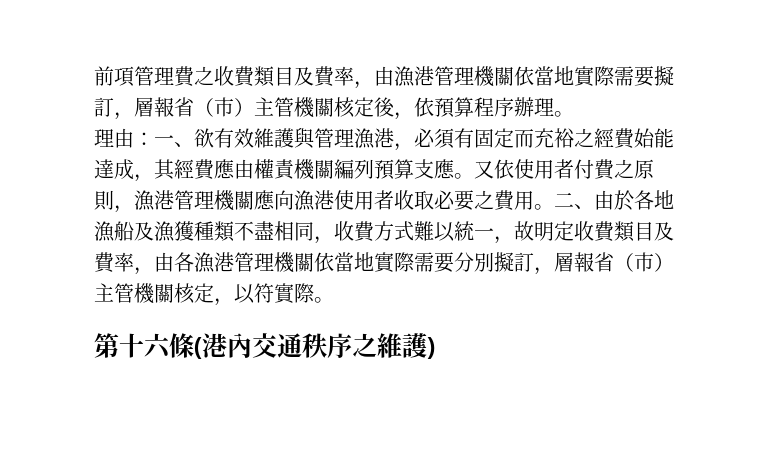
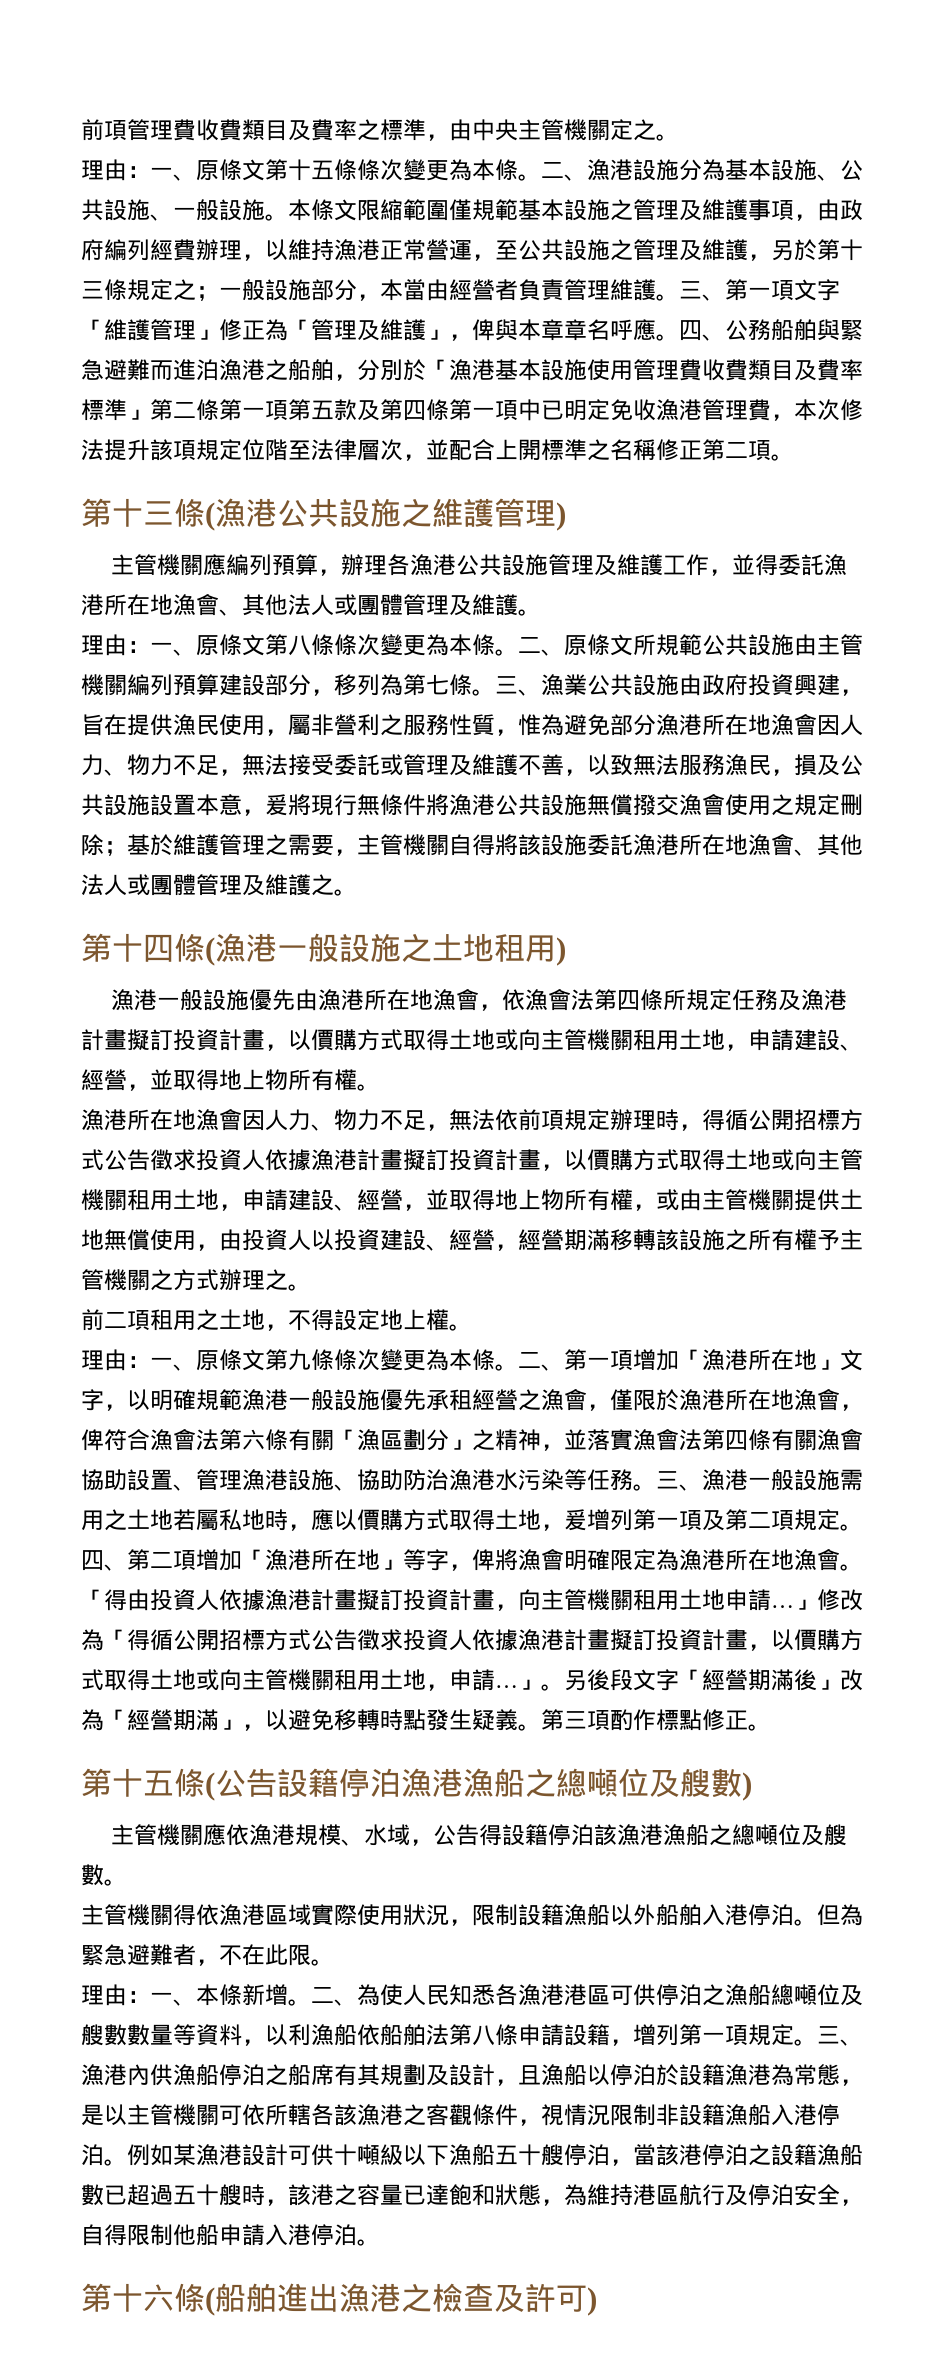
[194,66,674,89] [94,97,574,120] [94,127,674,151] [94,159,654,182] [94,190,674,213] [94,221,674,244] [94,252,674,275] [94,283,334,306] [94,333,427,359] 之收費類目及費率，由漁港管理機關依當地實際需要擬訂，層報省（市）主管機關核定後，依預算程序辦理。 // 理由：一、欲有效維護與管理漁港，必須有固定而充裕之經費始能達成，其經費應由權責機關編列預算支應。又依使用者付費之原則，漁港管理機關應向漁港使用者收取必要之費用。二、由於各地漁船及漁獲種類不盡相同，收費方式難以統一，故明定收費類目及費率，由各漁港管理機關依當地實際需要分別擬訂，層報省（市）主管機關核定，以符實際。 // 第十六條(港內交通秩序之維護 -> [196,119,679,141] [81,159,863,181] [81,199,863,221] [81,239,863,261] [81,279,840,301] [81,319,863,341] [81,359,863,381] [81,399,863,421] [81,439,794,461] [81,498,566,531] [111,554,848,576] [81,594,541,616] [81,634,863,656] [81,674,863,696] [81,714,863,736] [81,754,863,776] [81,794,863,816] [81,834,863,856] [81,874,357,896] [81,933,566,966] [111,989,848,1011] [81,1029,863,1051] [81,1069,380,1091] [81,1109,863,1131] [81,1149,863,1171] [81,1189,863,1211] [81,1229,863,1251] [81,1269,311,1291] [81,1309,472,1331] [81,1349,863,1371] [81,1389,863,1411] [81,1429,863,1451] [81,1469,863,1491] [81,1509,863,1531] [81,1549,863,1571] [81,1589,863,1611] [81,1629,863,1651] [81,1669,863,1691] [81,1709,771,1731] [81,1768,752,1801] [111,1824,848,1846] [81,1864,127,1886] [81,1904,863,1926] [81,1944,334,1966] [81,1984,863,2006] [81,2024,863,2046] [81,2064,863,2086] [81,2104,840,2126] [81,2144,863,2166] [81,2184,863,2206] [81,2224,380,2246] [81,2283,587,2316] 收費類目及費率之標準，由中央主管機關定之。 // 理由：一、原條文第十五條條次變更為本條。二、漁港設施分為基本設施、公共設施、一般設施。本條文限縮範圍僅規範基本設施之管理及維護事項，由政府編列經費辦理，以維持漁港正常營運，至公共設施之管理及維護，另於第十三條規定之；一般設施部分，本當由經營者負責管理維護。三、第一項文字「維護管理」修正為「管理及維護」，俾與本章章名呼應。四、公務船舶與緊急避難而進泊漁港之船舶，分別於「漁港基本設施使用管理費收費類目及費率標準」第二條第一項第五款及第四條第一項中已明定免收漁港管理費，本次修法提升該項規定位階至法律層次，並配合上開標準之名稱修正第二項。 // 第十三條(漁港公共設施之維護管理) // 主管機關應編列預算，辦理各漁港公共設施管理及維護工作，並得委託漁港所在地漁會、其他法人或團體管理及維護。 // 理由：一、原條文第八條條次變更為本條。二、原條文所規範公共設施由主管機關編列預算建設部分，移列為第七條。三、漁業公共設施由政府投資興建，旨在提供漁民使用，屬非營利之服務性質，惟為避免部分漁港所在地漁會因人力、物力不足，無法接受委託或管理及維護不善，以致無法服務漁民，損及公共設施設置本意，爰將現行無條件將漁港公共設施無償撥交漁會使用之規定刪除；基於維護管理之需要，主管機關自得將該設施委託漁港所在地漁會、其他法人或團體管理及維護之。 // 第十四條(漁港一般設施之土地租用) // 漁港一般設施優先由漁港所在地漁會，依漁會法第四條所規定任務及漁港計畫擬訂投資計畫，以價購方式取得土地或向主管機關租用土地，申請建設、經營，並取得地上物所有權。 // 漁港所在地漁會因人力、物力不足，無法依前項規定辦理時，得循公開招標方式公告徵求投資人依據漁港計畫擬訂投資計畫，以價購方式取得土地或向主管機關租用土地，申請建設、經營，並取得地上物所有權，或由主管機關提供土地無償使用，由投資人以投資建設、經營，經營期滿移轉該設施之所有權予主管機關之方式辦理之。 // 前二項租用之土地，不得設定地上權。 // 理由：一、原條文第九條條次變更為本條。二、第一項增加「漁港所在地」文字，以明確規範漁港一般設施優先承租經營之漁會，僅限於漁港所在地漁會，俾符合漁會法第六條有關「漁區劃分」之精神，並落實漁會法第四條有關漁會協助設置、管理漁港設施、協助防治漁港水污染等任務。三、漁港一般設施需用之土地若屬私地時，應以價購方式取得土地，爰增列第一項及第二項規定。四、第二項增加「漁港所在地」等字，俾將漁會明確限定為漁港所在地漁會。「得由投資人依據漁港計畫擬訂投資計畫，向主管機關租用土地申請…」修改為「得循公開招標方式公告徵求投資人依據漁港計畫擬訂投資計畫，以價購方式取得土地或向主管機關租用土地，申請…」。另後段文字「經營期滿後」改為「經營期滿」，以避免移轉時點發生疑義。第三項酌作標點修正。 // 第十五條(公告設籍停泊漁港漁船之總噸位及艘數) // 主管機關應依漁港規模、水域，公告得設籍停泊該漁港漁船之總噸位及艘數。 // 主管機關得依漁港區域實際使用狀況，限制設籍漁船以外船舶入港停泊。但為緊急避難者，不在此限。 // 理由：一、本條新增。二、為使人民知悉各漁港港區可供停泊之漁船總噸位及艘數數量等資料，以利漁船依船舶法第八條申請設籍，增列第一項規定。三、漁港內供漁船停泊之船席有其規劃及設計，且漁船以停泊於設籍漁港為常態，是以主管機關可依所轄各該漁港之客觀條件，視情況限制非設籍漁船入港停泊。例如某漁港設計可供十噸級以下漁船五十艘停泊，當該港停泊之設籍漁船數已超過五十艘時，該港之容量已達飽和狀態，為維持港區航行及停泊安全，自得限制他船申請入港停泊。 // 第十六條(船舶進出漁港之檢查及許可

